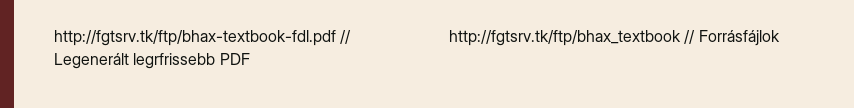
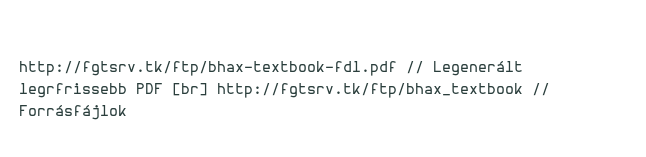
(250, 59) none -> [172,83,208,96] [br]

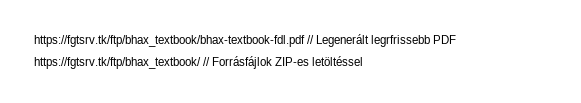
[19,61,397,76] http://fgtsrv.tk/ftp/bhax-textbook-fdl.pdf -> [34,35,305,47] https://fgtsrv.tk/ftp/bhax_textbook/bhax-textbook-fdl.pdf
[172,83,550,98] [19,105,127,120] [br] http://fgtsrv.tk/ftp/bhax_textbook // Forrásfájlok -> [34,56,364,69] // https://fgtsrv.tk/ftp/bhax_textbook/ // Forrásfájlok ZIP-es letöltéssel

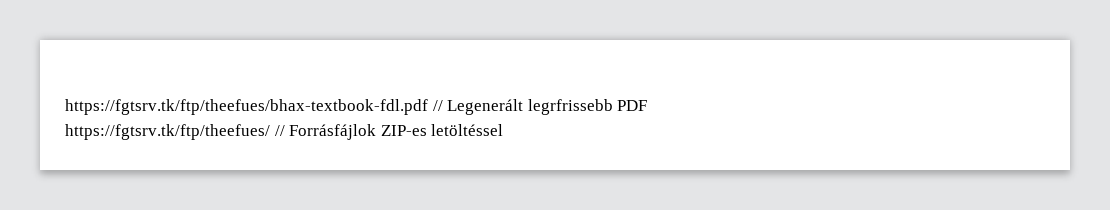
[34,35,305,47] https://fgtsrv.tk/ftp/bhax_textbook/bhax-textbook-fdl.pdf -> [65,99,428,115] https://fgtsrv.tk/ftp/theefues/bhax-textbook-fdl.pdf
[34,57,201,69] https://fgtsrv.tk/ftp/bhax_textbook/ -> [65,124,270,140] https://fgtsrv.tk/ftp/theefues/

